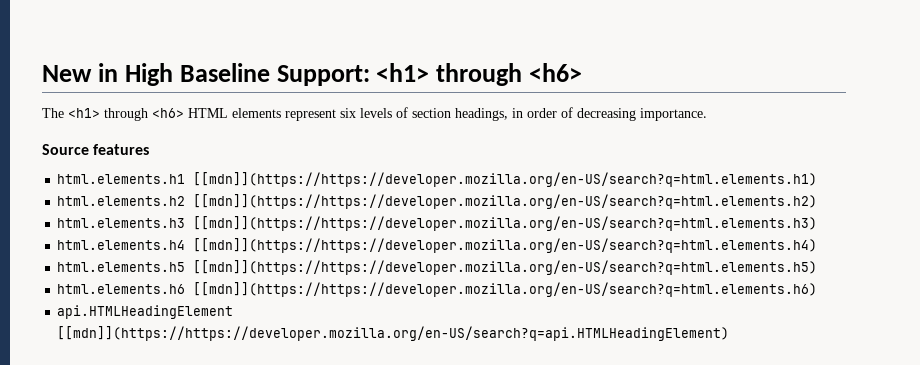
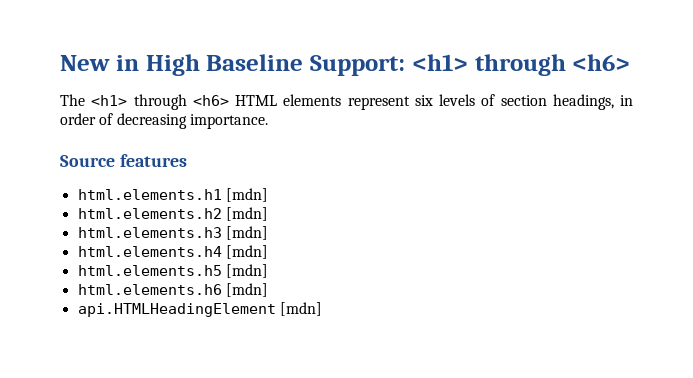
[193,172,818,187] [[mdn]](https://https://developer.mozilla.org/en-US/search?q=html.elements.h1) -> [225,188,268,202] [mdn]
[193,194,818,209] [[mdn]](https://https://developer.mozilla.org/en-US/search?q=html.elements.h2) -> [225,207,268,221] [mdn]
[193,216,818,231] [[mdn]](https://https://developer.mozilla.org/en-US/search?q=html.elements.h3) -> [225,226,268,240] [mdn]
[193,238,818,253] [[mdn]](https://https://developer.mozilla.org/en-US/search?q=html.elements.h4) -> [225,245,268,259] [mdn]
[193,260,818,275] [[mdn]](https://https://developer.mozilla.org/en-US/search?q=html.elements.h5) -> [225,264,268,278] [mdn]
[193,282,818,297] [[mdn]](https://https://developer.mozilla.org/en-US/search?q=html.elements.h6) -> [225,283,268,297] [mdn]
[57,326,730,341] [[mdn]](https://https://developer.mozilla.org/en-US/search?q=api.HTMLHeadingElement) -> [279,302,322,316] [mdn]

